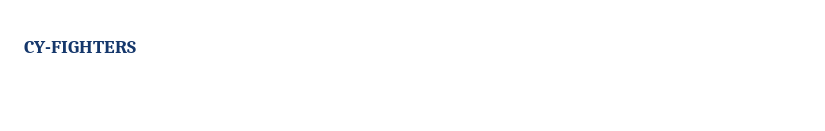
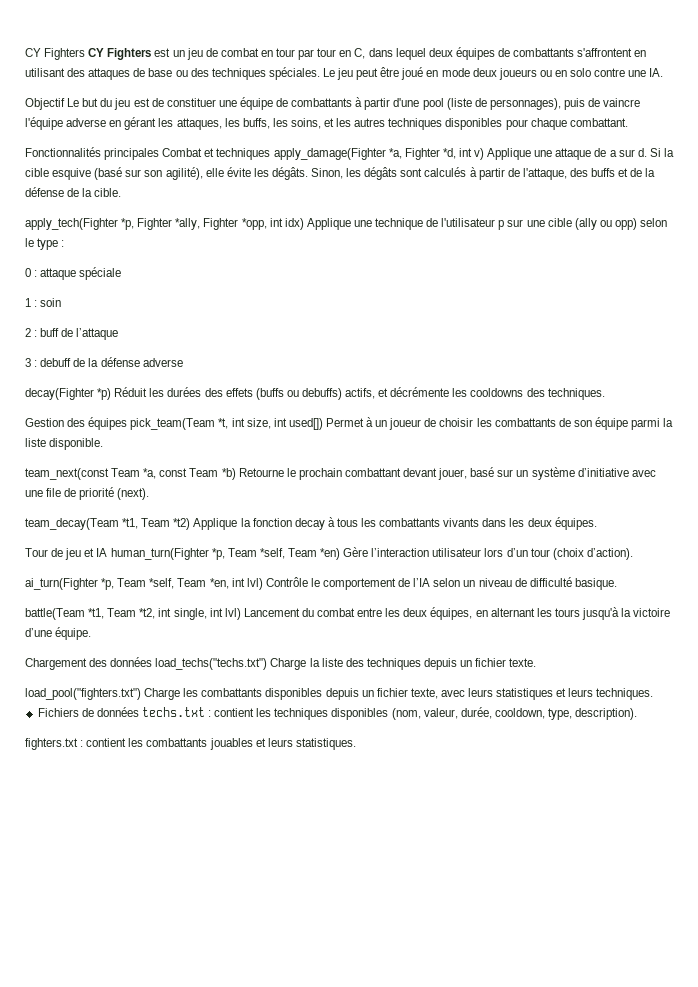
[24,41,136,53] CY-FIGHTERS -> [25,47,647,60] [25,67,664,80] [25,97,641,110] [25,117,628,130] [25,147,674,160] [25,167,656,180] [25,187,122,197] [25,218,668,230] [25,238,65,250] [25,267,122,280] [25,298,62,307] [25,328,119,340] [25,357,183,367] [25,387,605,400] [25,417,674,430] [25,438,104,450] [25,467,656,480] [25,487,150,500] [25,517,597,530] [25,547,633,560] [25,577,617,590] [25,607,671,620] [25,627,92,640] [25,657,537,670] [25,688,654,700] [37,707,638,720] [25,738,356,750] CY Fighters CY Fighters est un jeu de combat en tour par tour en C, dans lequel deux équipes de combattants s'affrontent en utilisant des attaques de base ou des techniques spéciales. Le jeu peut être joué en mode deux joueurs ou en solo contre une IA. // Objectif Le but du jeu est de constituer une équipe de combattants à partir d'une pool (liste de personnages), puis de vaincre l'équipe adverse en gérant les attaques, les buffs, les soins, et les autres techniques disponibles pour chaque combattant. // Fonctionnalités principales Combat et techniques apply_damage(Fighter *a, Fighter *d, int v) Applique une attaque de a sur d. Si la cible esquive (basé sur son agilité), elle évite les dégâts. Sinon, les dégâts sont calculés à partir de l'attaque, des buffs et de la défense de la cible. // apply_tech(Fighter *p, Fighter *ally, Fighter *opp, int idx) Applique une technique de l'utilisateur p sur une cible (ally ou opp) selon le type : // 0 : attaque spéciale // 1 : soin // 2 : buff de l’attaque // 3 : debuff de la défense adverse // decay(Fighter *p) Réduit les durées des effets (buffs ou debuffs) actifs, et décrémente les cooldowns des techniques. // Gestion des équipes pick_team(Team *t, int size, int used[]) Permet à un joueur de choisir les combattants de son équipe parmi la liste disponible. // team_next(const Team *a, const Team *b) Retourne le prochain combattant devant jouer, basé sur un système d’initiative avec une file de priorité (next). // team_decay(Team *t1, Team *t2) Applique la fonction decay à tous les combattants vivants dans les deux équipes. // Tour de jeu et IA human_turn(Fighter *p, Team *self, Team *en) Gère l’interaction utilisateur lors d’un tour (choix d’action). // ai_turn(Fighter *p, Team *self, Team *en, int lvl) Contrôle le comportement de l’IA selon un niveau de difficulté basique. // battle(Team *t1, Team *t2, int single, int lvl) Lancement du combat entre les deux équipes, en alternant les tours jusqu'à la victoire d’une équipe. // Chargement des données load_techs("techs.txt") Charge la liste des techniques depuis un fichier texte. // load_pool("fighters.txt") Charge les combattants disponibles depuis un fichier texte, avec leurs statistiques et leurs techniques. // Fichiers de données techs.txt : contient les techniques disponibles (nom, valeur, durée, cooldown, type, description). // fighters.txt : contient les combattants jouables et leurs statistiques.

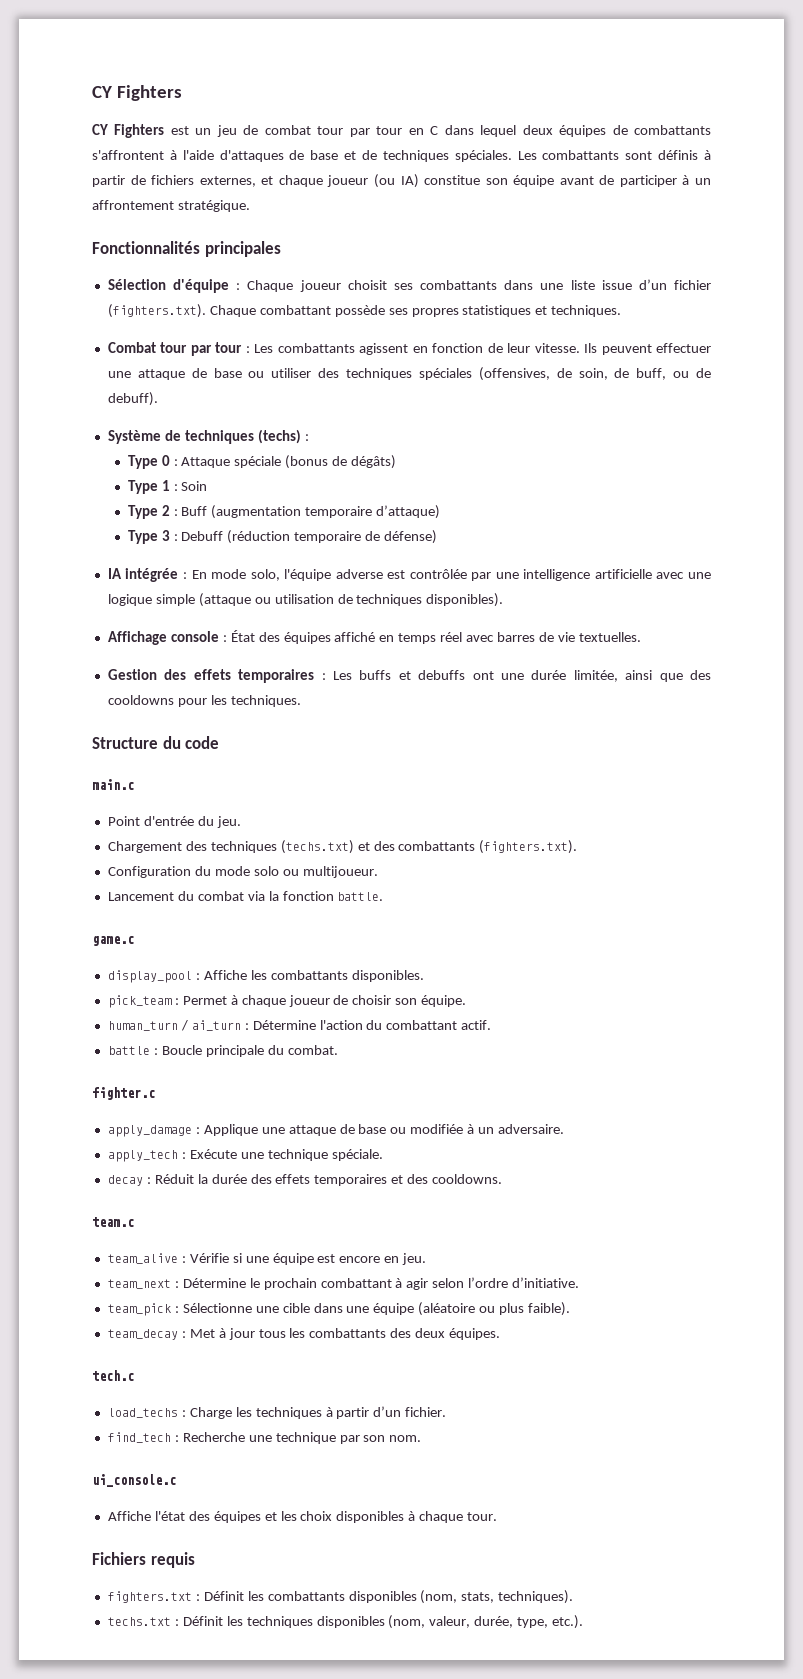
[25,48,86,60] CY Fighters -> [92,85,182,101] CY Fighters //
[260,50,273,57] en -> (311, 130) none
[354,48,366,59] C, -> [430,126,439,135] C
[634,50,647,57] [25,67,664,80] [25,97,641,110] [25,117,628,130] [25,147,674,160] [25,167,656,180] [25,187,122,197] [25,218,668,230] [25,238,65,250] [25,267,122,280] [25,298,62,307] [25,328,119,340] [25,357,183,367] [25,387,605,400] [25,417,674,430] [25,438,104,450] [25,467,656,480] [25,487,150,500] [25,517,597,530] [25,547,633,560] [25,577,617,590] [25,607,671,620] [25,627,92,640] [25,657,537,670] [25,688,654,700] [37,707,139,717] en utilisant des attaques de base ou des techniques spéciales. Le jeu peut être joué en mode deux joueurs ou en solo contre une IA. // Objectif Le but du jeu est de constituer une équipe de combattants à partir d'une pool (liste de personnages), puis de vaincre l'équipe adverse en gérant les attaques, les buffs, les soins, et les autres techniques disponibles pour chaque combattant. // Fonctionnalités principales Combat et techniques apply_damage(Fighter *a, Fighter *d, int v) Applique une attaque de a sur d. Si la cible esquive (basé sur son agilité), elle évite les dégâts. Sinon, les dégâts sont calculés à partir de l'attaque, des buffs et de la défense de la cible. // apply_tech(Fighter *p, Fighter *ally, Fighter *opp, int idx) Applique une technique de l'utilisateur p sur une cible (ally ou opp) selon le type : // 0 : attaque spéciale // 1 : soin // 2 : buff de l’attaque // 3 : debuff de la défense adverse // decay(Fighter *p) Réduit les durées des effets (buffs ou debuffs) actifs, et décrémente les cooldowns des techniques. // Gestion des équipes pick_team(Team *t, int size, int used[]) Permet à un joueur de choisir les combattants de son équipe parmi la liste disponible. // team_next(const Team *a, const Team *b) Retourne le prochain combattant devant jouer, basé sur un système d’initiative avec une file de priorité (next). // team_decay(Team *t1, Team *t2) Applique la fonction decay à tous les combattants vivants dans les deux équipes. // Tour de jeu et IA human_turn(Fighter *p, Team *self, Team *en) Gère l’interaction utilisateur lors d’un tour (choix d’action). // ai_turn(Fighter *p, Team *self, Team *en, int lvl) Contrôle le comportement de l’IA selon un niveau de difficulté basique. // battle(Team *t1, Team *t2, int single, int lvl) Lancement du combat entre les deux équipes, en alternant les tours jusqu'à la victoire d’une équipe. // Chargement des données load_techs("techs.txt") Charge la liste des techniques depuis un fichier texte. // load_pool("fighters.txt") Charge les combattants disponibles depuis un fichier texte, avec leurs statistiques et leurs techniques. // Fichiers de données -> [169,150,711,162] [92,174,711,188] [92,200,250,212] [92,241,281,257] [107,279,711,293] [107,304,622,318] [107,342,711,356] [107,367,711,381] [107,392,158,406] [107,429,309,444] [127,455,397,469] [127,480,208,494] [127,505,441,519] [127,530,438,544] [107,568,711,582] [107,593,504,607] [107,630,641,645] [107,669,711,683] [107,695,301,707] [92,736,220,749] [92,779,134,790] [107,816,241,828] [107,840,578,854] [107,866,378,878] [107,891,384,901] [92,936,134,946] [107,970,424,983] [107,995,467,1008] [107,1020,492,1031] [107,1045,338,1057] [92,1087,155,1100] [107,1124,565,1137] [107,1149,383,1162] [107,1174,503,1186] [92,1217,134,1227] [107,1253,427,1265] [107,1277,580,1290] [107,1302,571,1316] [107,1328,501,1340] [92,1370,134,1381] [107,1406,447,1419] [107,1432,422,1444] [92,1474,176,1487] [107,1511,498,1523] [92,1552,195,1568] [107,1590,574,1604] à l'aide d'attaques de base et de techniques spéciales. Les combattants sont définis à partir de fichiers externes, et chaque joueur (ou IA) constitue son équipe avant de participer à un affrontement stratégique. // Fonctionnalités principales // Sélection d'équipe : Chaque joueur choisit ses combattants dans une liste issue d’un fichier (fighters.txt). Chaque combattant possède ses propres statistiques et techniques. // Combat tour par tour : Les combattants agissent en fonction de leur vitesse. Ils peuvent effectuer une attaque de base ou utiliser des techniques spéciales (offensives, de soin, de buff, ou de debuff). // Système de techniques (techs) : // Type 0 : Attaque spéciale (bonus de dégâts) // Type 1 : Soin // Type 2 : Buff (augmentation temporaire d’attaque) // Type 3 : Debuff (réduction temporaire de défense) // IA intégrée : En mode solo, l'équipe adverse est contrôlée par une intelligence artificielle avec une logique simple (attaque ou utilisation de techniques disponibles). // Affichage console : État des équipes affiché en temps réel avec barres de vie textuelles. // Gestion des effets temporaires : Les buffs et debuffs ont une durée limitée, ainsi que des cooldowns pour les techniques. // Structure du code // main.c // Point d'entrée du jeu. // Chargement des techniques (techs.txt) et des combattants (fighters.txt). // Configuration du mode solo ou multijoueur. // Lancement du combat via la fonction battle. // game.c // display_pool : Affiche les combattants disponibles. // pick_team : Permet à chaque joueur de choisir son équipe. // human_turn / ai_turn : Détermine l'action du combattant actif. // battle : Boucle principale du combat. // fighter.c // apply_damage : Applique une attaque de base ou modifiée à un adversaire. // apply_tech : Exécute une technique spéciale. // decay : Réduit la durée des effets temporaires et des cooldowns. // team.c // team_alive : Vérifie si une équipe est encore en jeu. // team_next : Détermine le prochain combattant à agir selon l’ordre d’initiative. // team_pick : Sélectionne une cible dans une équipe (aléatoire ou plus faible). // team_decay : Met à jour tous les combattants des deux équipes. // tech.c // load_techs : Charge les techniques à partir d’un fichier. // find_tech : Recherche une technique par son nom. // ui_console.c // Affiche l'état des équipes et les choix disponibles à chaque tour. // Fichiers requis // fighters.txt : Définit les combattants disponibles (nom, stats, techniques). //
[214,708,255,717] contient -> [182,1616,223,1626] Définit
[494,708,638,720] [25,738,356,750] cooldown, type, description). // fighters.txt : contient les combattants jouables et leurs statistiques. -> [517,1615,584,1629] type, etc.).

